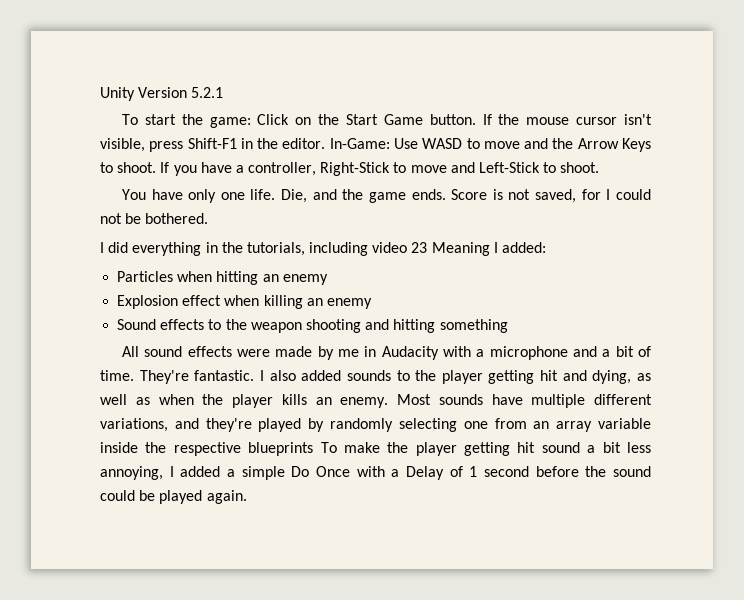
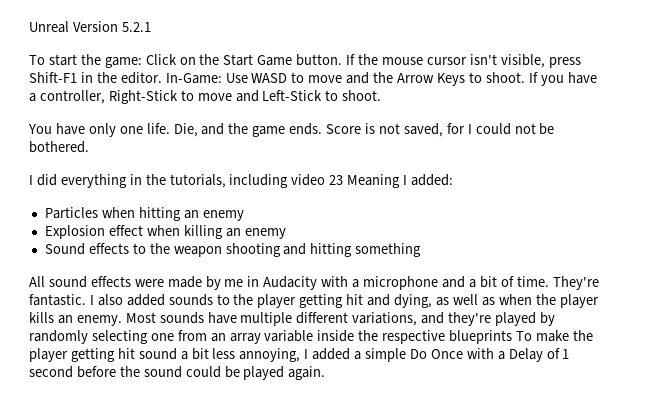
[100,87,135,101] Unity -> [29,21,69,33] Unreal

